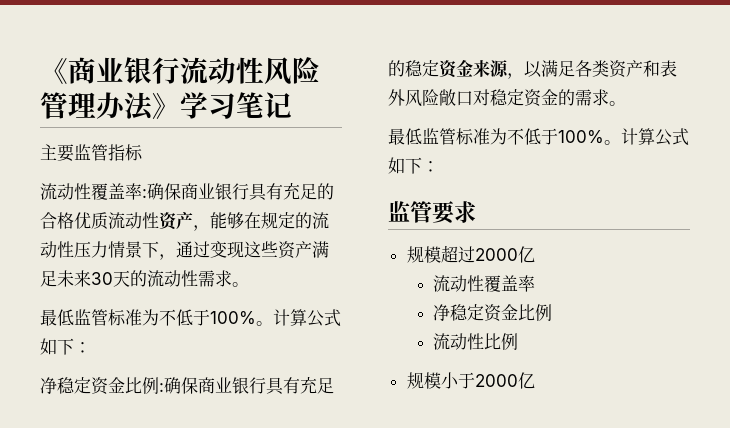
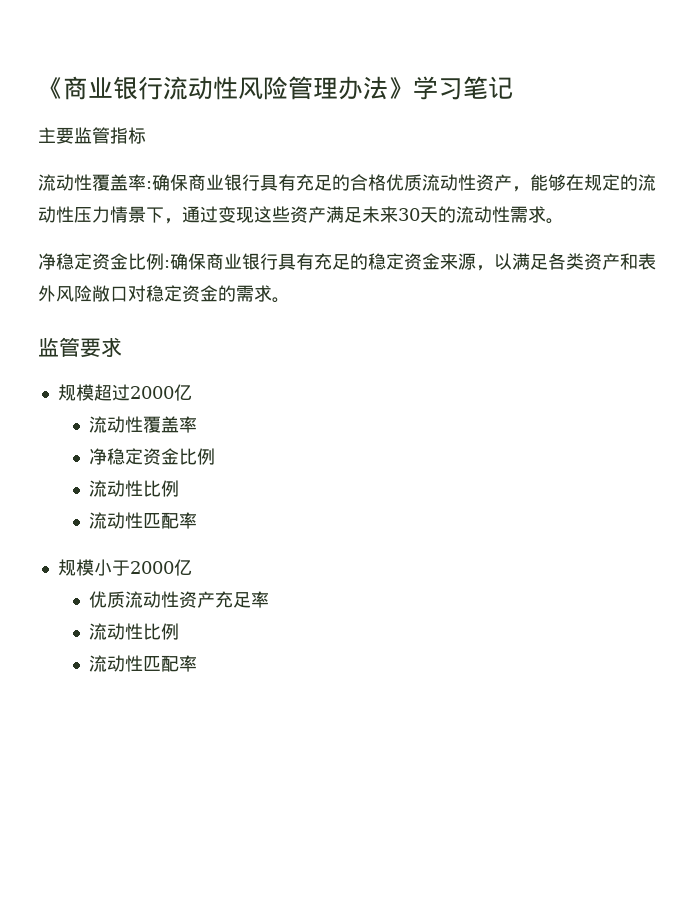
[40,309,341,327] [40,338,91,355] // 最低监管标准为不低于100%。计算公式如下： -> (564, 221) none
[388,128,689,146] [388,157,439,174] // 最低监管标准为不低于100%。计算公式如下： -> (290, 300) none
(519, 341) none -> [88,512,197,529] // 流动性匹配率
(535, 380) none -> [88,591,269,608] [88,623,179,640] [88,655,197,672] // 优质流动性资产充足率 // 流动性比例 // 流动性匹配率

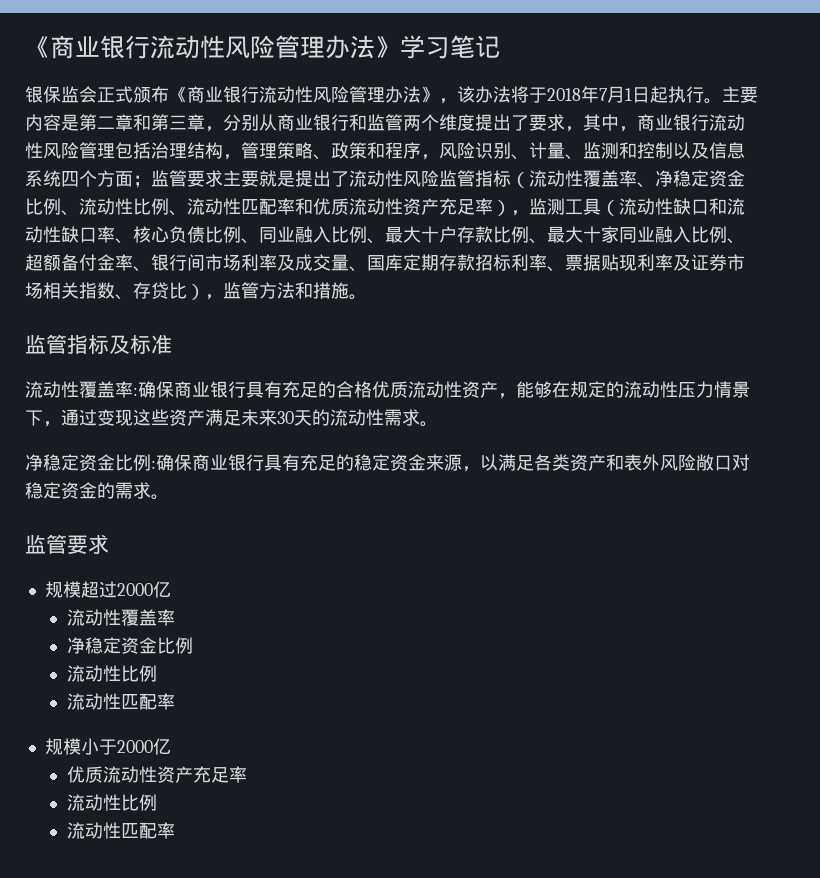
[38,127,146,144] 主要监管指标 -> [25,86,758,104] [25,114,745,132] [25,142,745,160] [25,170,745,188] [25,198,745,216] [25,226,745,244] [25,254,745,272] [25,282,367,300] [25,334,172,354] 银保监会正式颁布《商业银行流动性风险管理办法》，该办法将于2018年7月1日起执行。主要内容是第二章和第三章，分别从商业银行和监管两个维度提出了要求，其中，商业银行流动性风险管理包括治理结构，管理策略、政策和程序，风险识别、计量、监测和控制以及信息系统四个方面；监管要求主要就是提出了流动性风险监管指标（流动性覆盖率、净稳定资金比例、流动性比例、流动性匹配率和优质流动性资产充足率），监测工具（流动性缺口和流动性缺口率、核心负债比例、同业融入比例、最大十户存款比例、最大十家同业融入比例、超额备付金率、银行间市场利率及成交量、国库定期存款招标利率、票据贴现利率及证券市场相关指数、存贷比），监管方法和措施。 // 监管指标及标准

